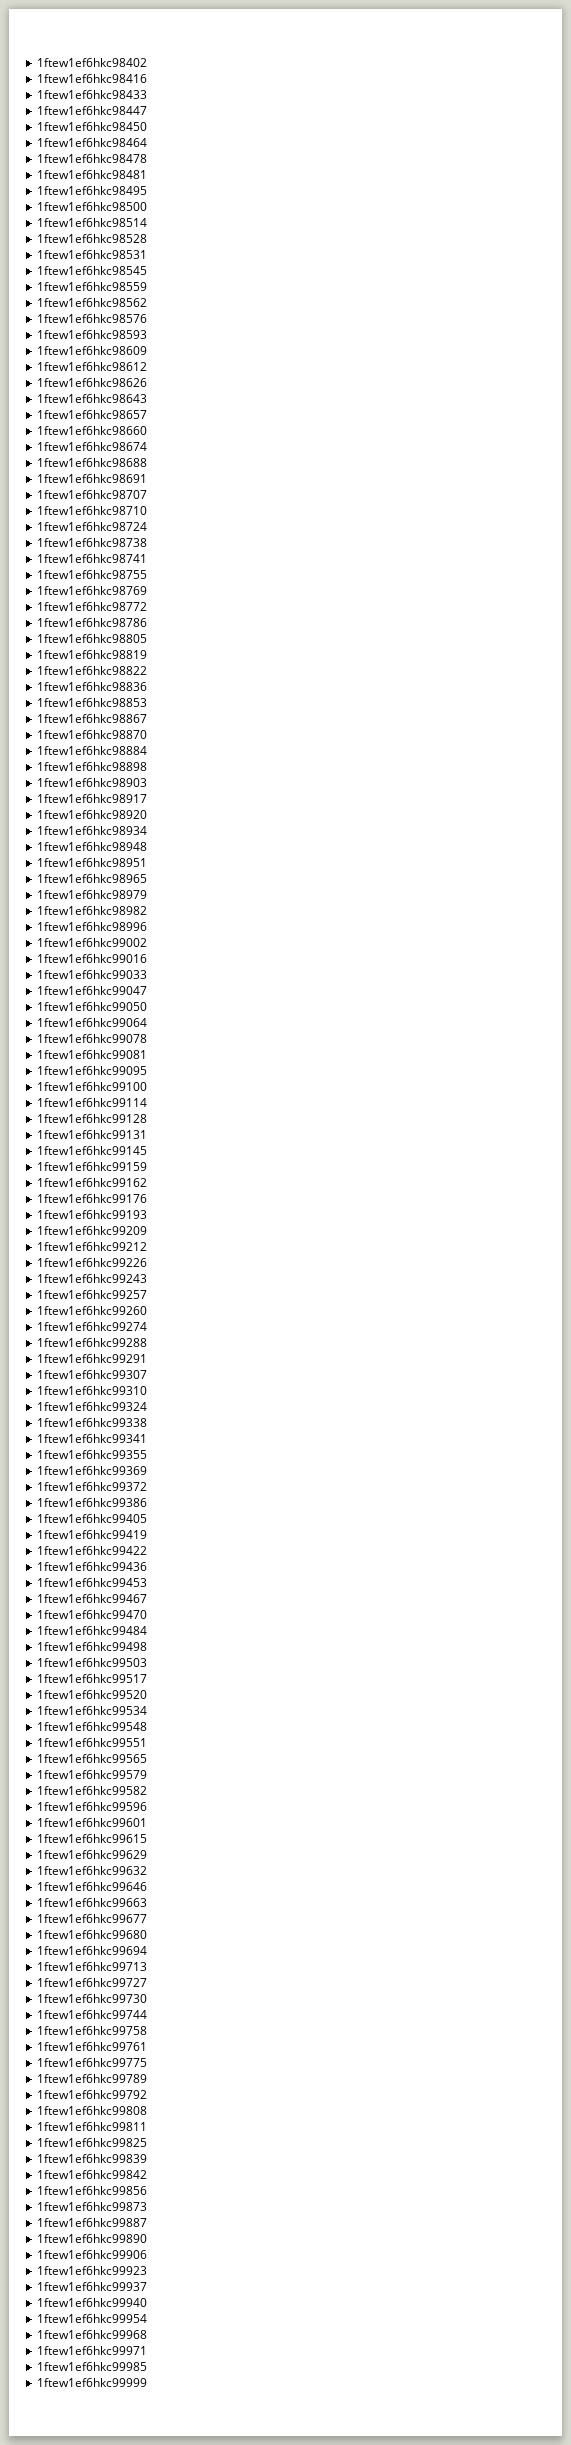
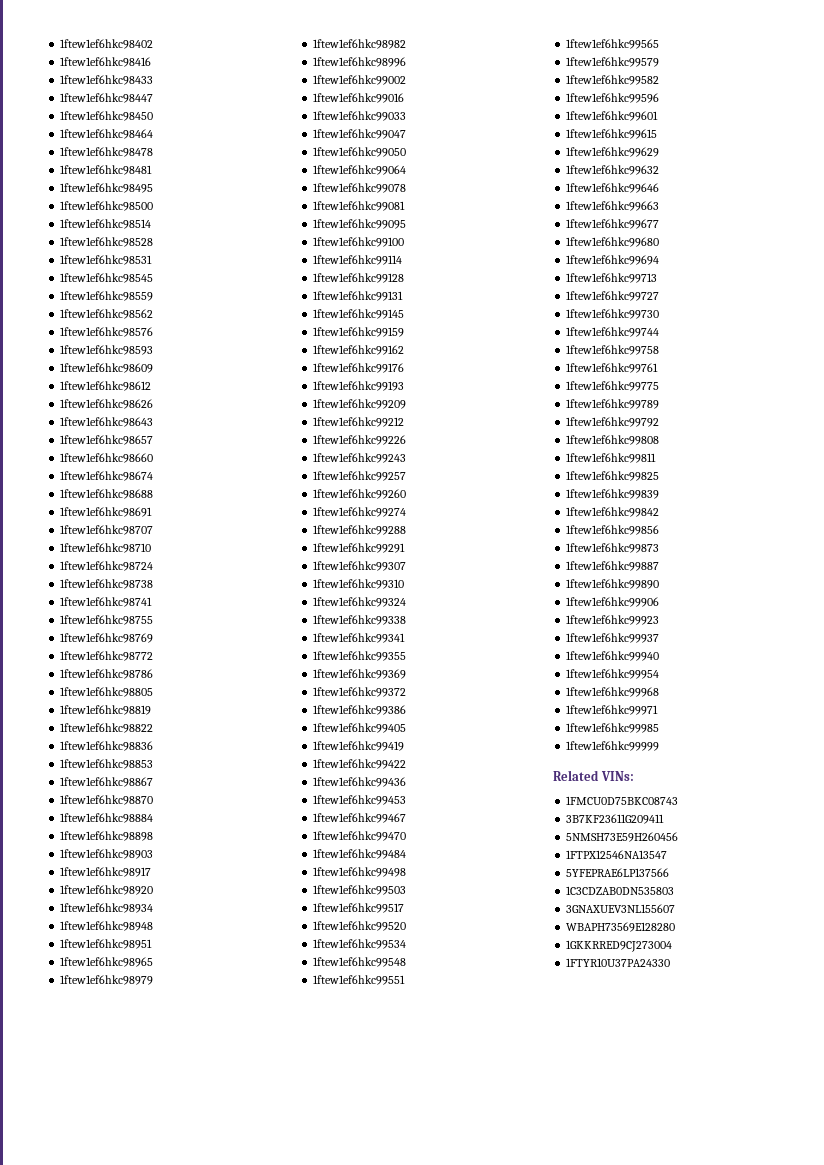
(148, 2382) none -> [553,770,634,781] [566,796,679,805] [566,814,665,824] [566,832,679,842] [566,850,668,859] [566,868,670,877] [566,886,675,895] [566,904,676,913] [566,922,676,932] [566,940,673,952] [566,958,671,967] // Related VINs: // 1FMCU0D75BKC08743 // 3B7KF23611G209411 // 5NMSH73E59H260456 // 1FTPX12546NA13547 // 5YFEPRAE6LP137566 // 1C3CDZAB0DN535803 // 3GNAXUEV3NL155607 // WBAPH73569E128280 // 1GKKRRED9CJ273004 // 1FTYR10U37PA24330

